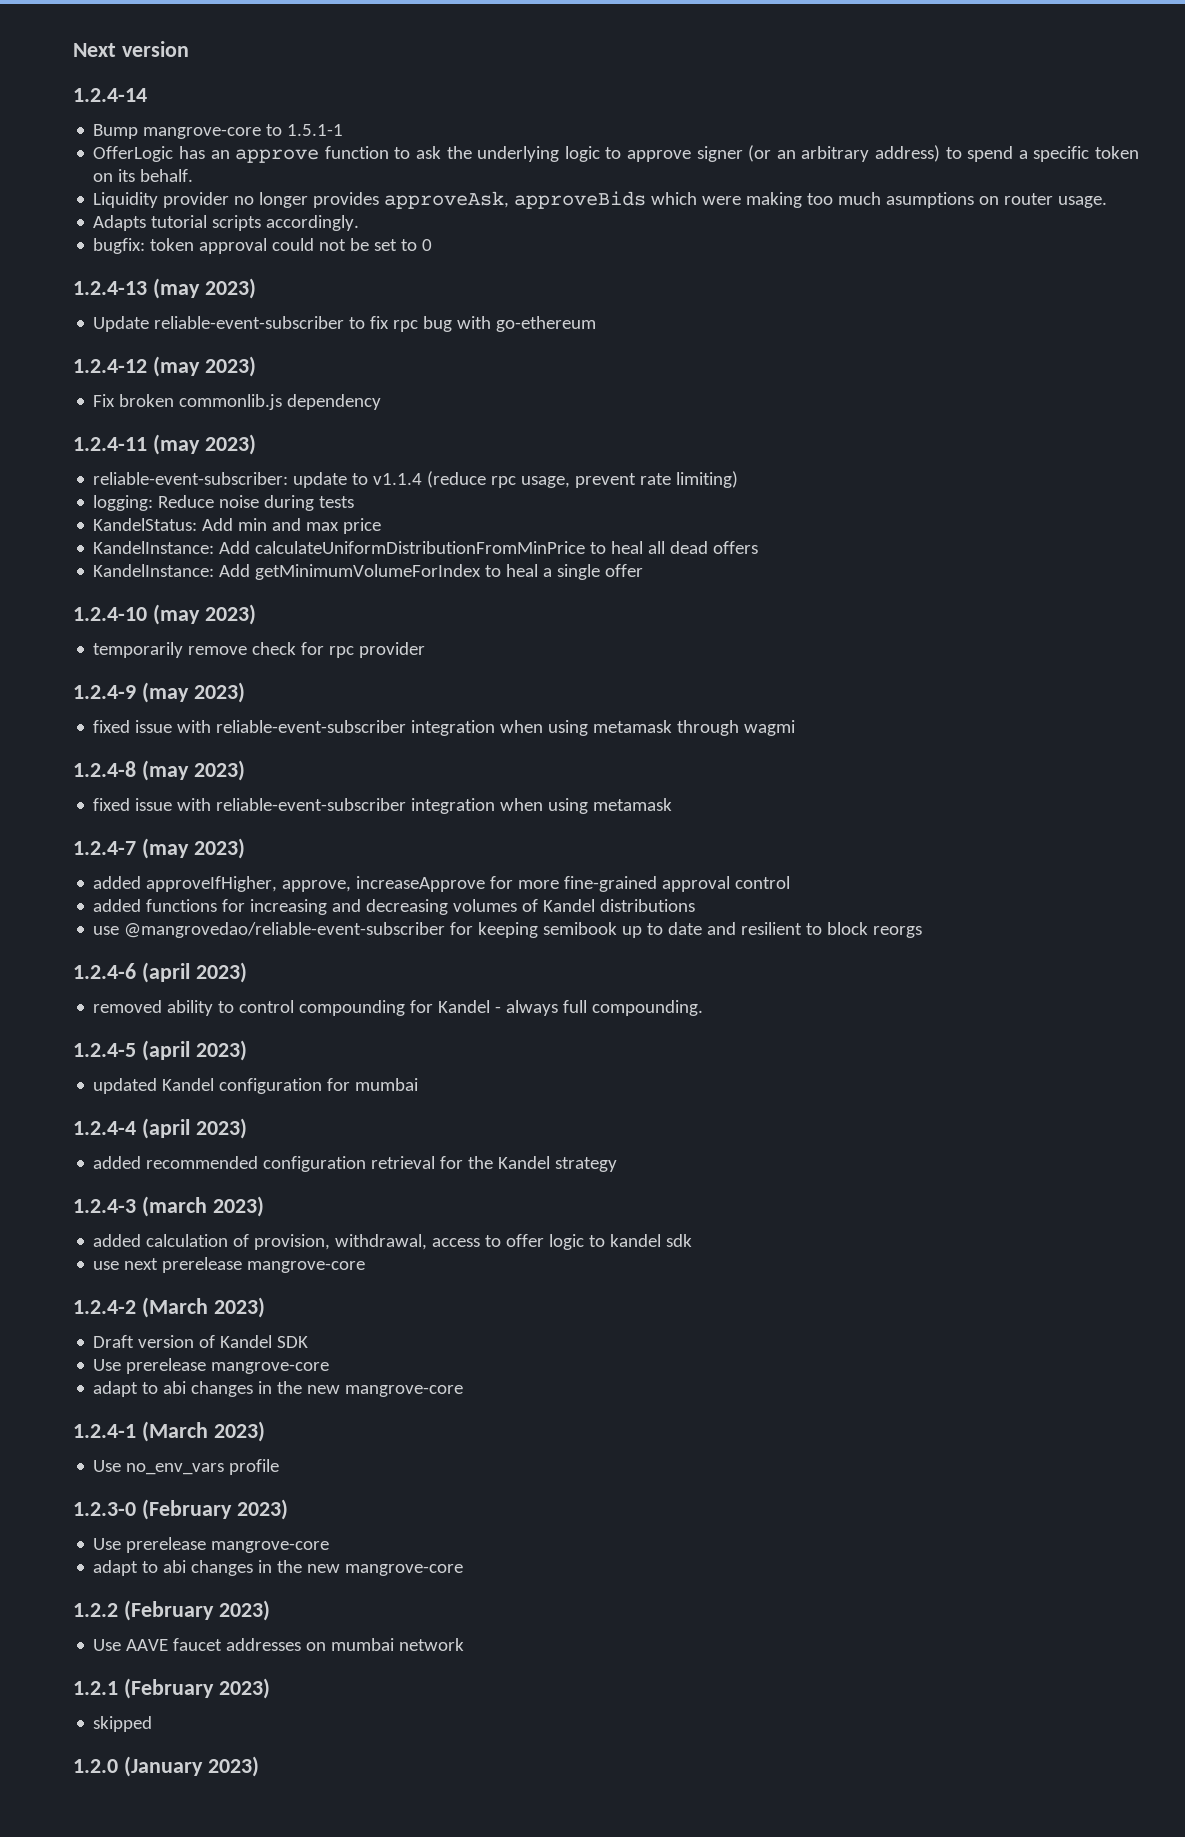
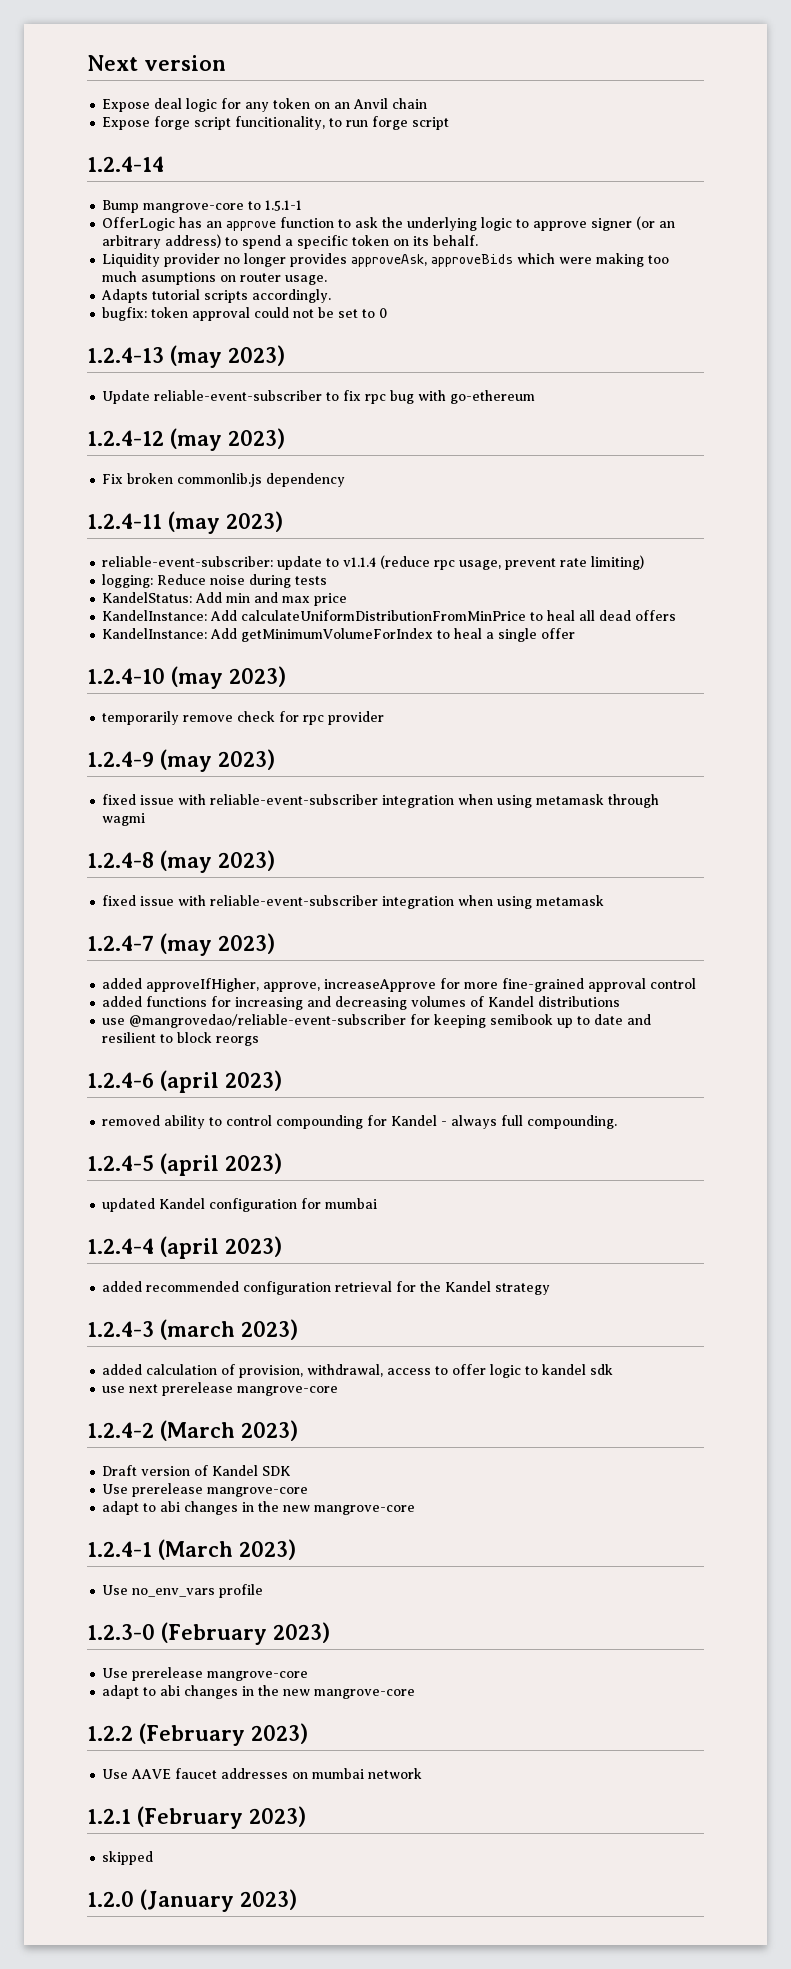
(189, 49) none -> [102,98,428,112] [102,116,450,130] // Expose deal logic for any token on an Anvil chain // Expose forge script funcitionality, to run forge script

